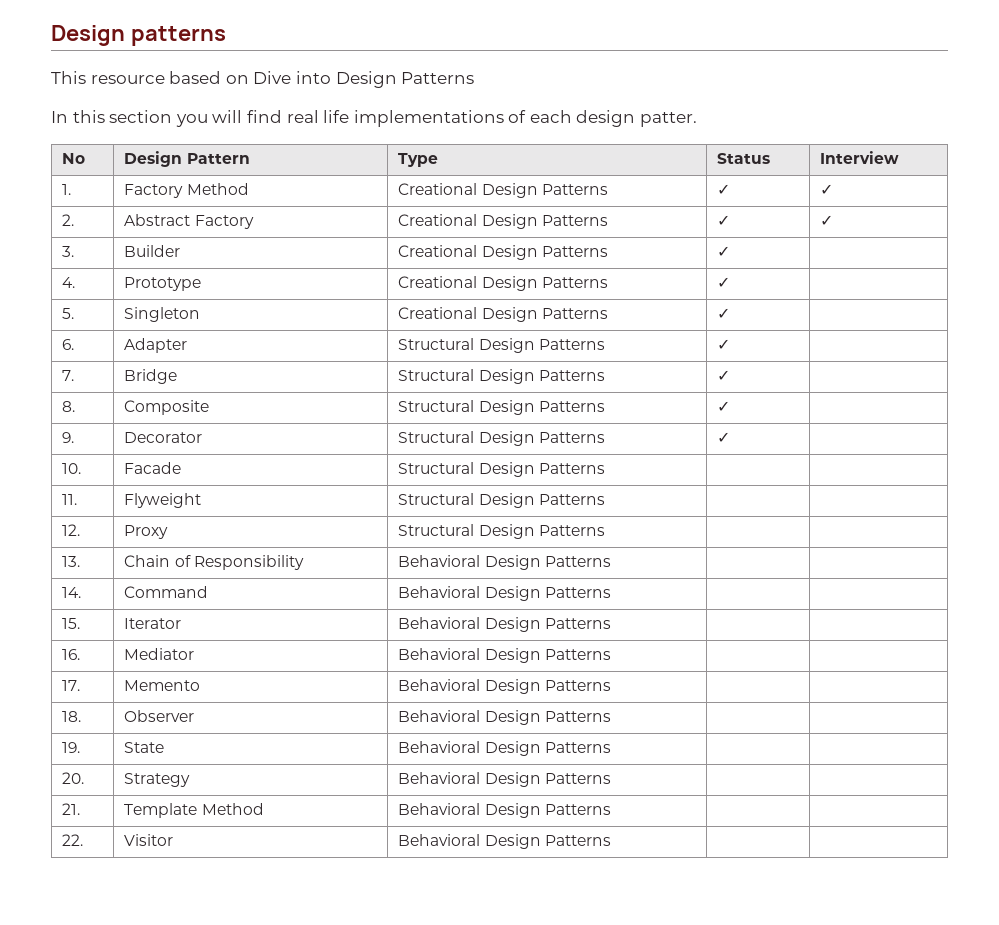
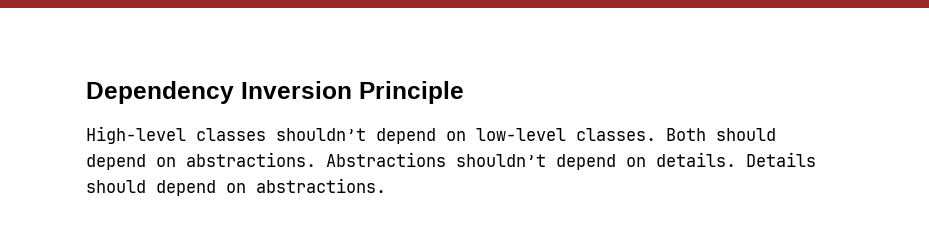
[51,25,226,46] [51,71,475,88] [51,110,698,127] [62,153,86,164] [124,151,250,167] [398,153,439,167] [717,153,771,164] [820,151,900,164] [62,184,72,195] [124,183,249,198] [398,183,608,198] [717,184,731,195] [820,184,834,195] [62,214,75,226] [124,214,254,229] [398,214,608,229] [717,215,731,226] [820,215,834,226] [62,246,75,257] [124,245,181,257] [398,245,608,260] [717,246,731,257] [62,277,76,288] [124,277,202,291] [398,276,608,291] [717,277,731,288] [62,308,75,319] [124,307,201,322] [398,307,608,322] [717,308,731,319] [62,339,75,350] [124,338,188,353] [398,338,605,353] [717,339,731,350] [62,370,75,381] [124,369,178,384] [398,369,605,384] [717,370,731,381] [62,401,76,412] [124,400,210,415] [398,400,605,415] [717,401,731,412] [62,432,75,443] [124,432,203,443] [398,431,605,446] [717,432,731,443] [62,463,82,474] [124,462,182,474] [398,462,605,477] [62,494,78,505] [124,493,202,508] [398,493,605,508] [62,524,81,536] [124,525,169,539] [398,524,605,539] [62,556,81,567] [124,555,304,570] [398,555,611,570] [62,587,82,598] [124,586,209,598] [398,586,611,601] [62,618,81,629] [124,618,182,629] [398,617,611,632] [62,649,81,660] [124,648,195,660] [398,648,611,663] [62,680,81,691] [124,680,201,691] [398,679,611,694] [62,711,82,722] [124,710,195,722] [398,710,611,725] [62,742,81,753] [124,742,165,753] [398,741,611,756] [62,772,85,784] [124,773,191,787] [398,772,611,787] [62,803,81,815] [124,803,264,818] [398,803,611,818] [62,834,84,846] [124,834,174,846] [398,834,611,849] Design patterns // This resource based on Dive into Design Patterns // In this section you will find real life implementations of each design patter. // No | Design Pattern | Type | Status | Interview // 1. | Factory Method | Creational Design Patterns | ✓ | ✓ // 2. | Abstract Factory | Creational Design Patterns | ✓ | ✓ // 3. | Builder | Creational Design Patterns | ✓ | // 4. | Prototype | Creational Design Patterns | ✓ | // 5. | Singleton | Creational Design Patterns | ✓ | // 6. | Adapter | Structural Design Patterns | ✓ | // 7. | Bridge | Structural Design Patterns | ✓ | // 8. | Composite | Structural Design Patterns | ✓ | // 9. | Decorator | Structural Design Patterns | ✓ | // 10. | Facade | Structural Design Patterns | | // 11. | Flyweight | Structural Design Patterns | | // 12. | Proxy | Structural Design Patterns | | // 13. | Chain of Responsibility | Behavioral Design Patterns | | // 14. | Command | Behavioral Design Patterns | | // 15. | Iterator | Behavioral Design Patterns | | // 16. | Mediator | Behavioral Design Patterns | | // 17. | Memento | Behavioral Design Patterns | | // 18. | Observer | Behavioral Design Patterns | | // 19. | State | Behavioral Design Patterns | | // 20. | Strategy | Behavioral Design Patterns | | // 21. | Template Method | Behavioral Design Patterns | | // 22. | Visitor | Behavioral Design Patterns | | -> [86,81,464,104] [86,126,776,144] [86,152,816,170] [86,178,386,196] Dependency Inversion Principle // High-level classes shouldn’t depend on low-level classes. Both should depend on abstractions. Abstractions shouldn’t depend on details. Details should depend on abstractions.

